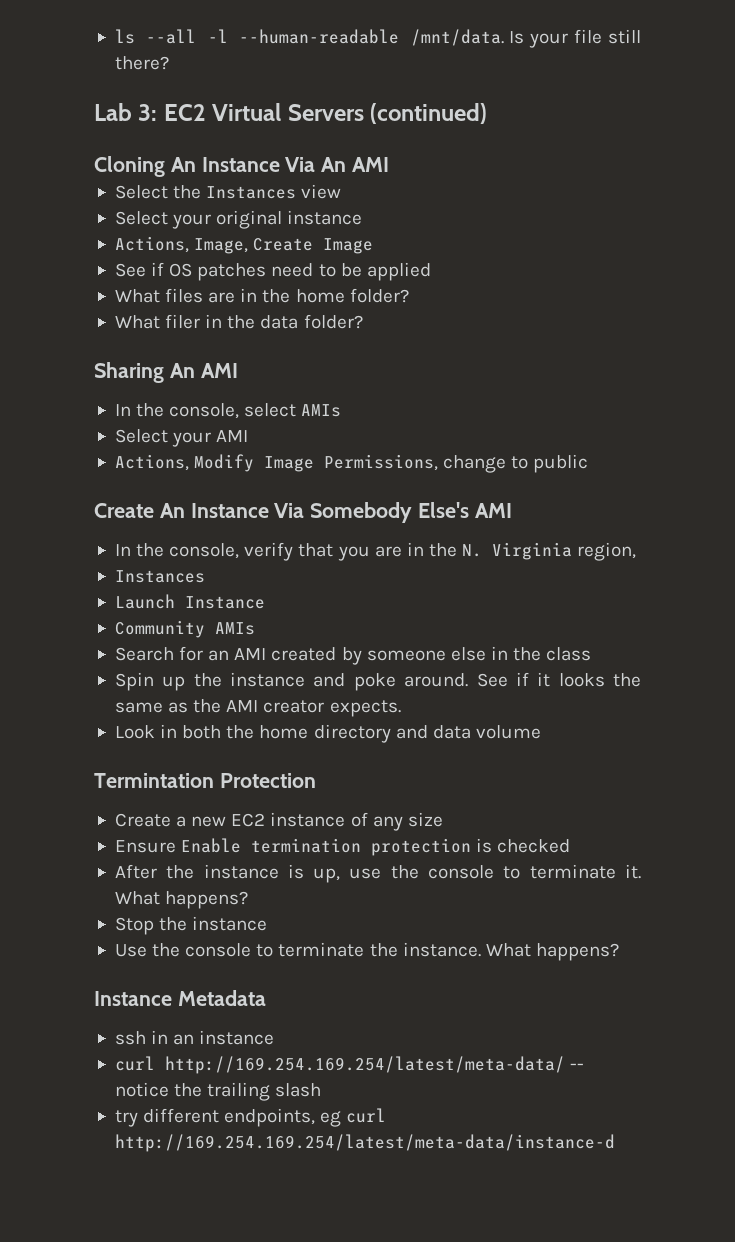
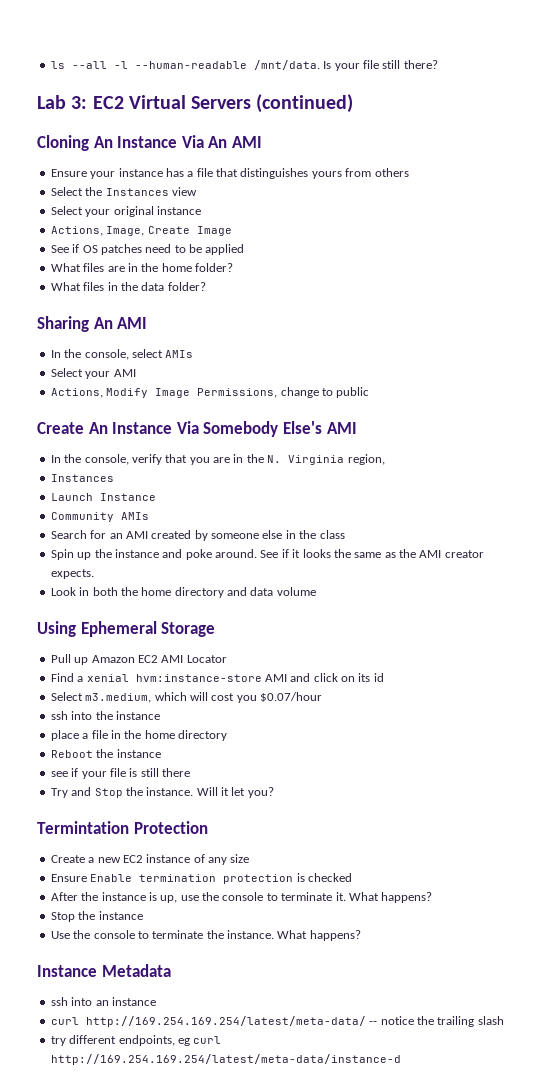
(390, 164) none -> [50,168,409,179] // Ensure your instance has a file that distinguishes yours from others
[165,314,201,329] filer -> [83,282,105,291] files
(541, 732) none -> [37,621,216,637] [50,654,227,665] [50,673,384,682] [50,692,322,703] [50,711,160,720] [50,730,227,741] [50,749,161,758] [50,768,190,779] [50,787,274,798] // Using Ephemeral Storage // Pull up Amazon EC2 AMI Locator // Find a xenial hvm:instance-store AMI and click on its id // Select m3.medium, which will cost you $0.07/hour // ssh into the instance // place a file in the home directory // Reboot the instance // see if your file is still there // Try and Stop the instance. Will it let you?
[151,1030,169,1044] in -> [71,997,93,1006] into

